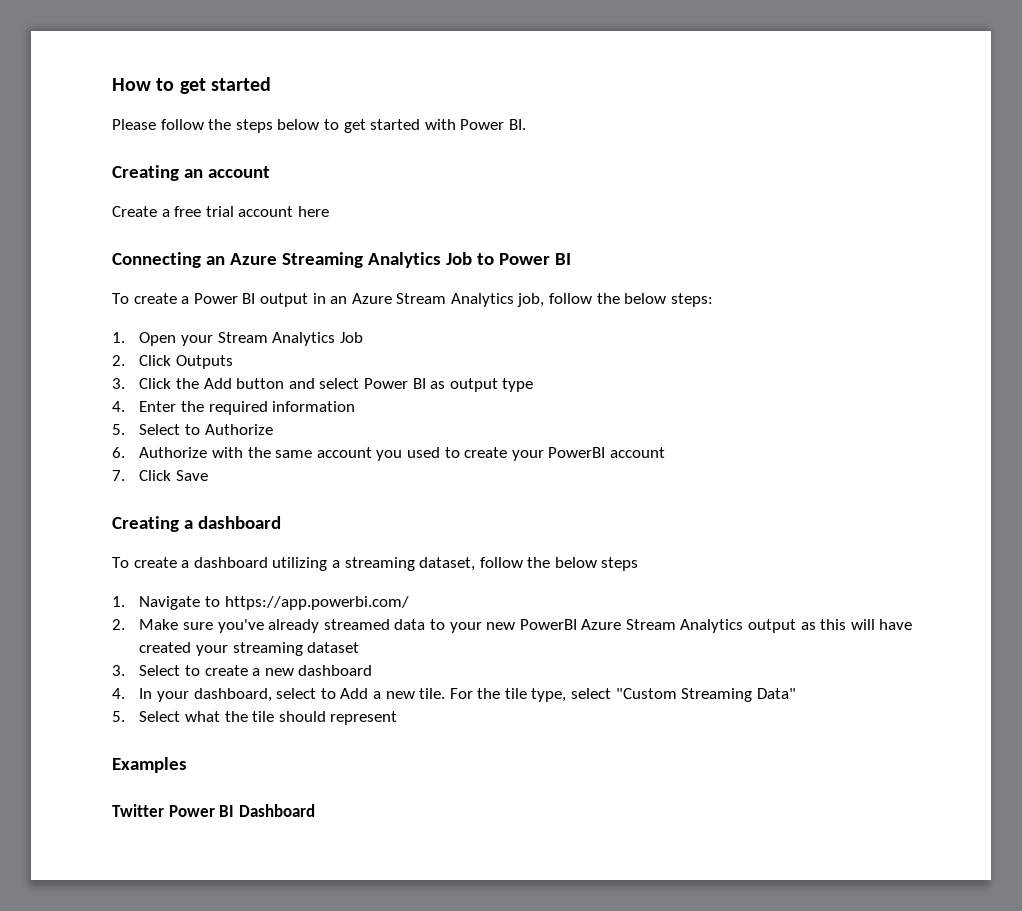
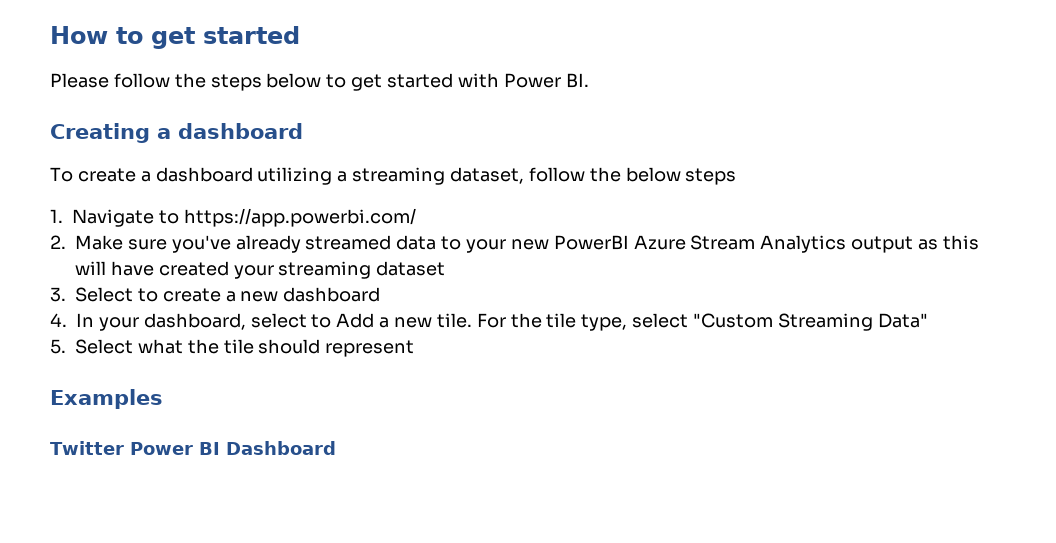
[112,165,270,181] [112,206,329,217] [112,252,571,268] [112,293,713,307] [112,332,363,346] [112,355,233,369] [112,378,534,392] [112,401,356,415] [112,424,273,435] [112,447,665,461] [112,470,208,481] // Creating an account // Create a free trial account here // Connecting an Azure Streaming Analytics Job to Power BI // To create a Power BI output in an Azure Stream Analytics job, follow the below steps: // 1. Open your Stream Analytics Job // 2. Click Outputs // 3. Click the Add button and select Power BI as output type // 4. Enter the required information // 5. Select to Authorize // 6. Authorize with the same account you used to create your PowerBI account // 7. Click Save -> (589, 80) none

